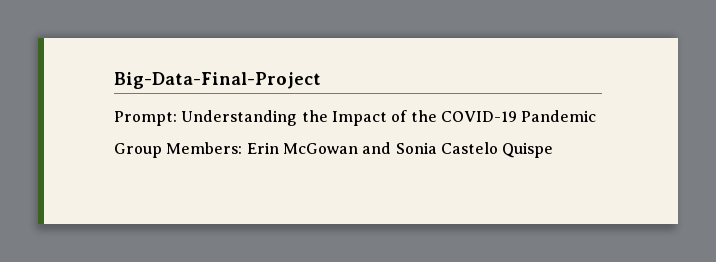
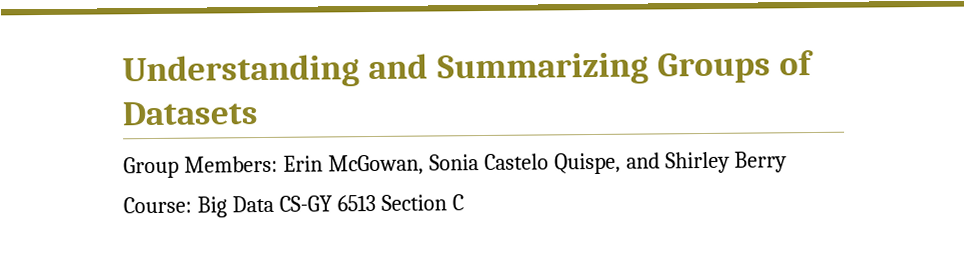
[114,72,321,89] [114,110,597,126] [114,142,554,158] Big-Data-Final-Project // Prompt: Understanding the Impact of the COVID-19 Pandemic // Group Members: Erin McGowan and Sonia Castelo Quispe -> [122,49,815,89] [122,101,258,126] [123,151,788,179] [123,194,464,218] Understanding and Summarizing Groups of Datasets // Group Members: Erin McGowan, Sonia Castelo Quispe, and Shirley Berry // Course: Big Data CS-GY 6513 Section C

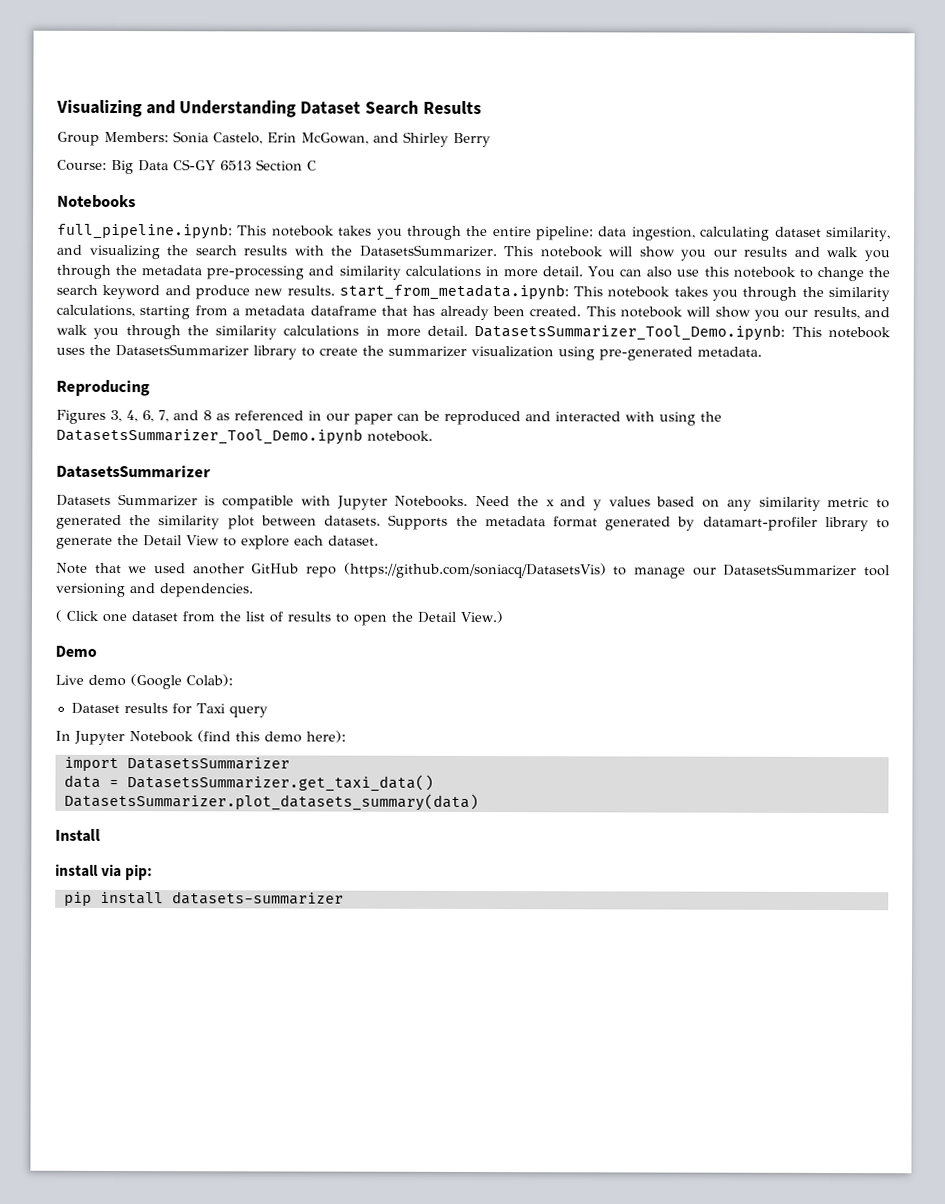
[122,49,815,89] [122,101,258,126] [123,152,621,179] Understanding and Summarizing Groups of Datasets // Group Members: Erin McGowan, Sonia Castelo Quispe, -> [56,99,482,118] [57,131,369,146] Visualizing and Understanding Dataset Search Results // Group Members: Sonia Castelo, Erin McGowan,
(464, 202) none -> [57,194,136,209] [57,222,892,242] [56,244,890,262] [56,264,890,282] [56,283,890,302] [56,304,891,321] [56,324,891,341] [56,344,762,361] [56,379,150,397] [56,409,722,426] [56,427,433,445] [56,464,211,479] [56,494,890,511] [56,514,890,532] [56,535,379,550] [56,562,890,579] [56,582,254,598] [55,609,503,626] [55,645,97,657] [55,674,233,690] [70,702,268,718] [55,730,346,746] [63,756,290,772] [63,774,434,792] [63,792,479,812] [55,828,101,842] [55,863,154,881] [63,891,344,906] // Notebooks // full_pipeline.ipynb: This notebook takes you through the entire pipeline: data ingestion, calculating dataset similarity, and visualizing the search results with the DatasetsSummarizer. This notebook will show you our results and walk you through the metadata pre-processing and similarity calculations in more detail. You can also use this notebook to change the search keyword and produce new results. start_from_metadata.ipynb: This notebook takes you through the similarity calculations, starting from a metadata dataframe that has already been created. This notebook will show you our results, and walk you through the similarity calculations in more detail. DatasetsSummarizer_Tool_Demo.ipynb: This notebook uses the DatasetsSummarizer library to create the summarizer visualization using pre-generated metadata. // Reproducing // Figures 3, 4, 6, 7, and 8 as referenced in our paper can be reproduced and interacted with using the DatasetsSummarizer_Tool_Demo.ipynb notebook. // DatasetsSummarizer // Datasets Summarizer is compatible with Jupyter Notebooks. Need the x and y values based on any similarity metric to generated the similarity plot between datasets. Supports the metadata format generated by datamart-profiler library to generate the Detail View to explore each dataset. // Note that we used another GitHub repo (https://github.com/soniacq/DatasetsVis) to manage our DatasetsSummarizer tool versioning and dependencies. // ( Click one dataset from the list of results to open the Detail View.) // Demo // Live demo (Google Colab): // Dataset results for Taxi query // In Jupyter Notebook (find this demo here): // import DatasetsSummarizer // data = DatasetsSummarizer.get_taxi_data() // DatasetsSummarizer.plot_datasets_summary(data) // Install // install via pip: // pip install datasets-summarizer

